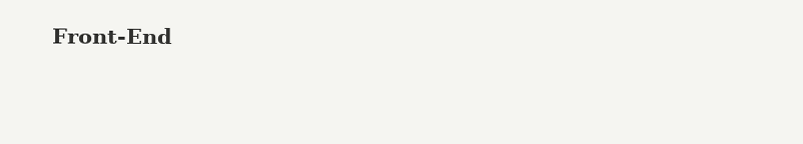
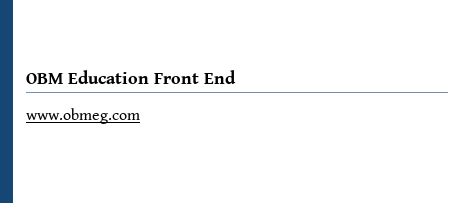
[52,27,173,44] Front-End -> [26,70,236,84] [26,108,140,124] OBM Education Front End // www.obmeg.com

